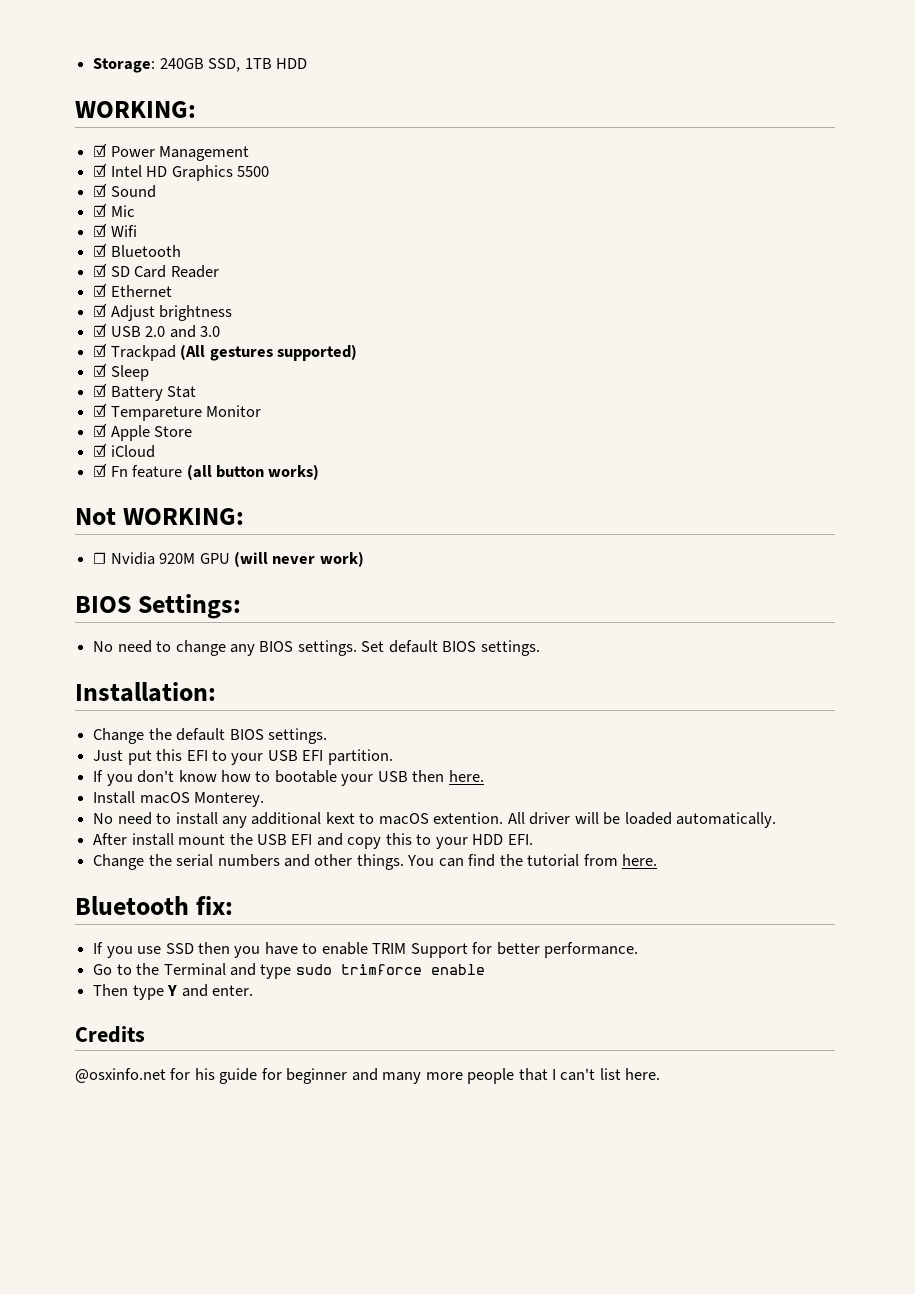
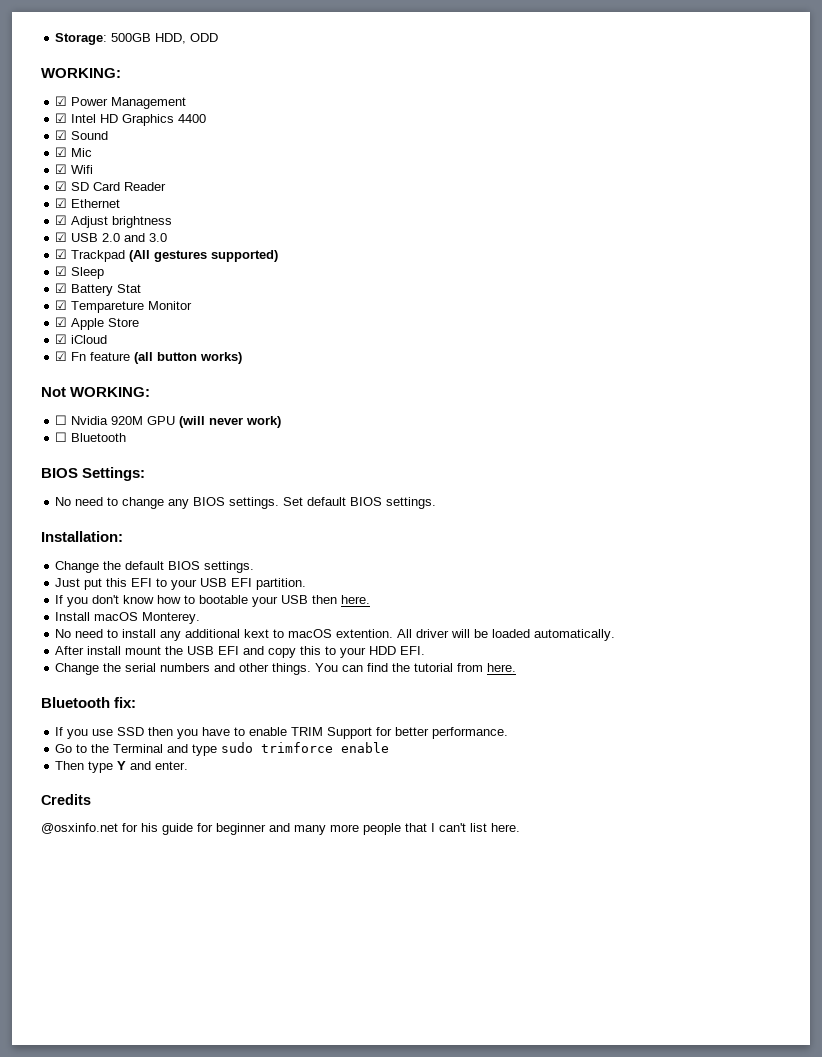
[159,58,307,72] 240GB SSD, 1TB HDD -> [111,33,219,44] 500GB HDD, ODD
[236,166,269,177] 5500 -> [178,114,207,123] 4400
[93,243,181,257] // ☑ Bluetooth -> (94, 169) none
(364, 559) none -> [55,432,127,442] // ☐ Bluetooth

